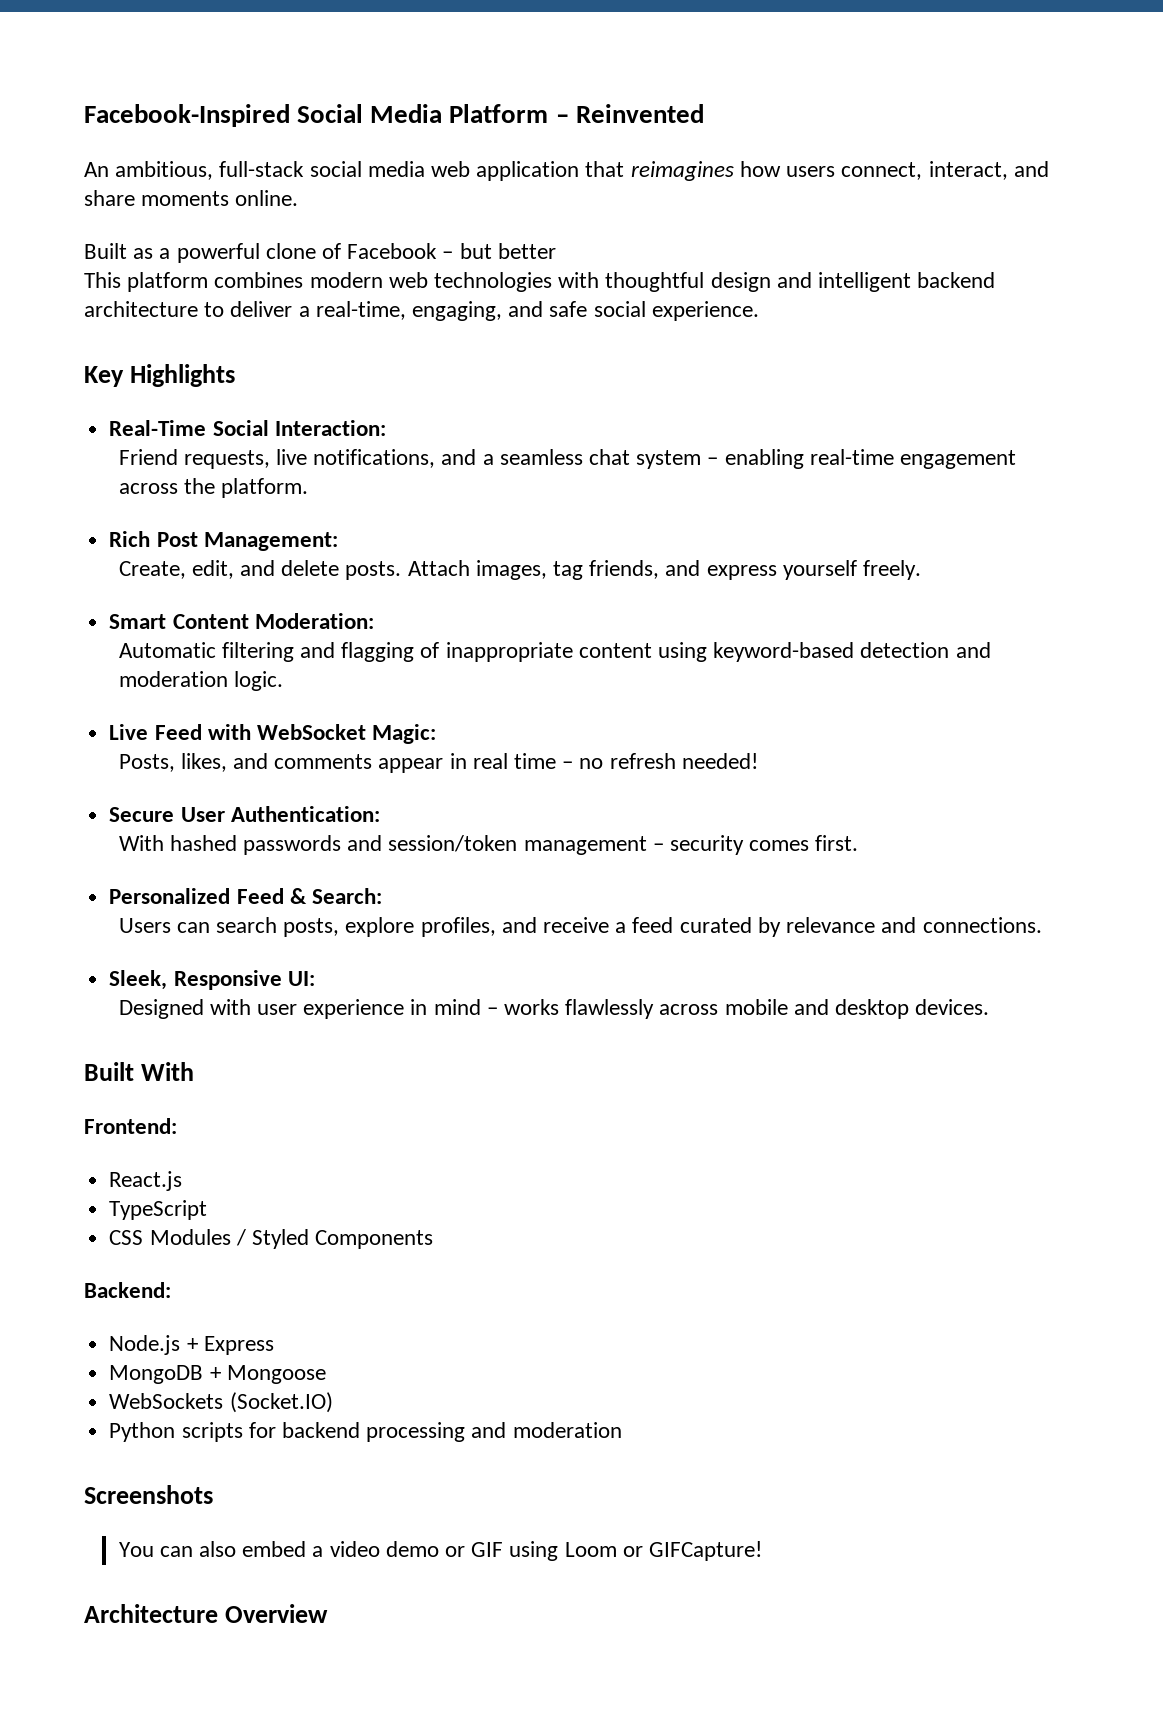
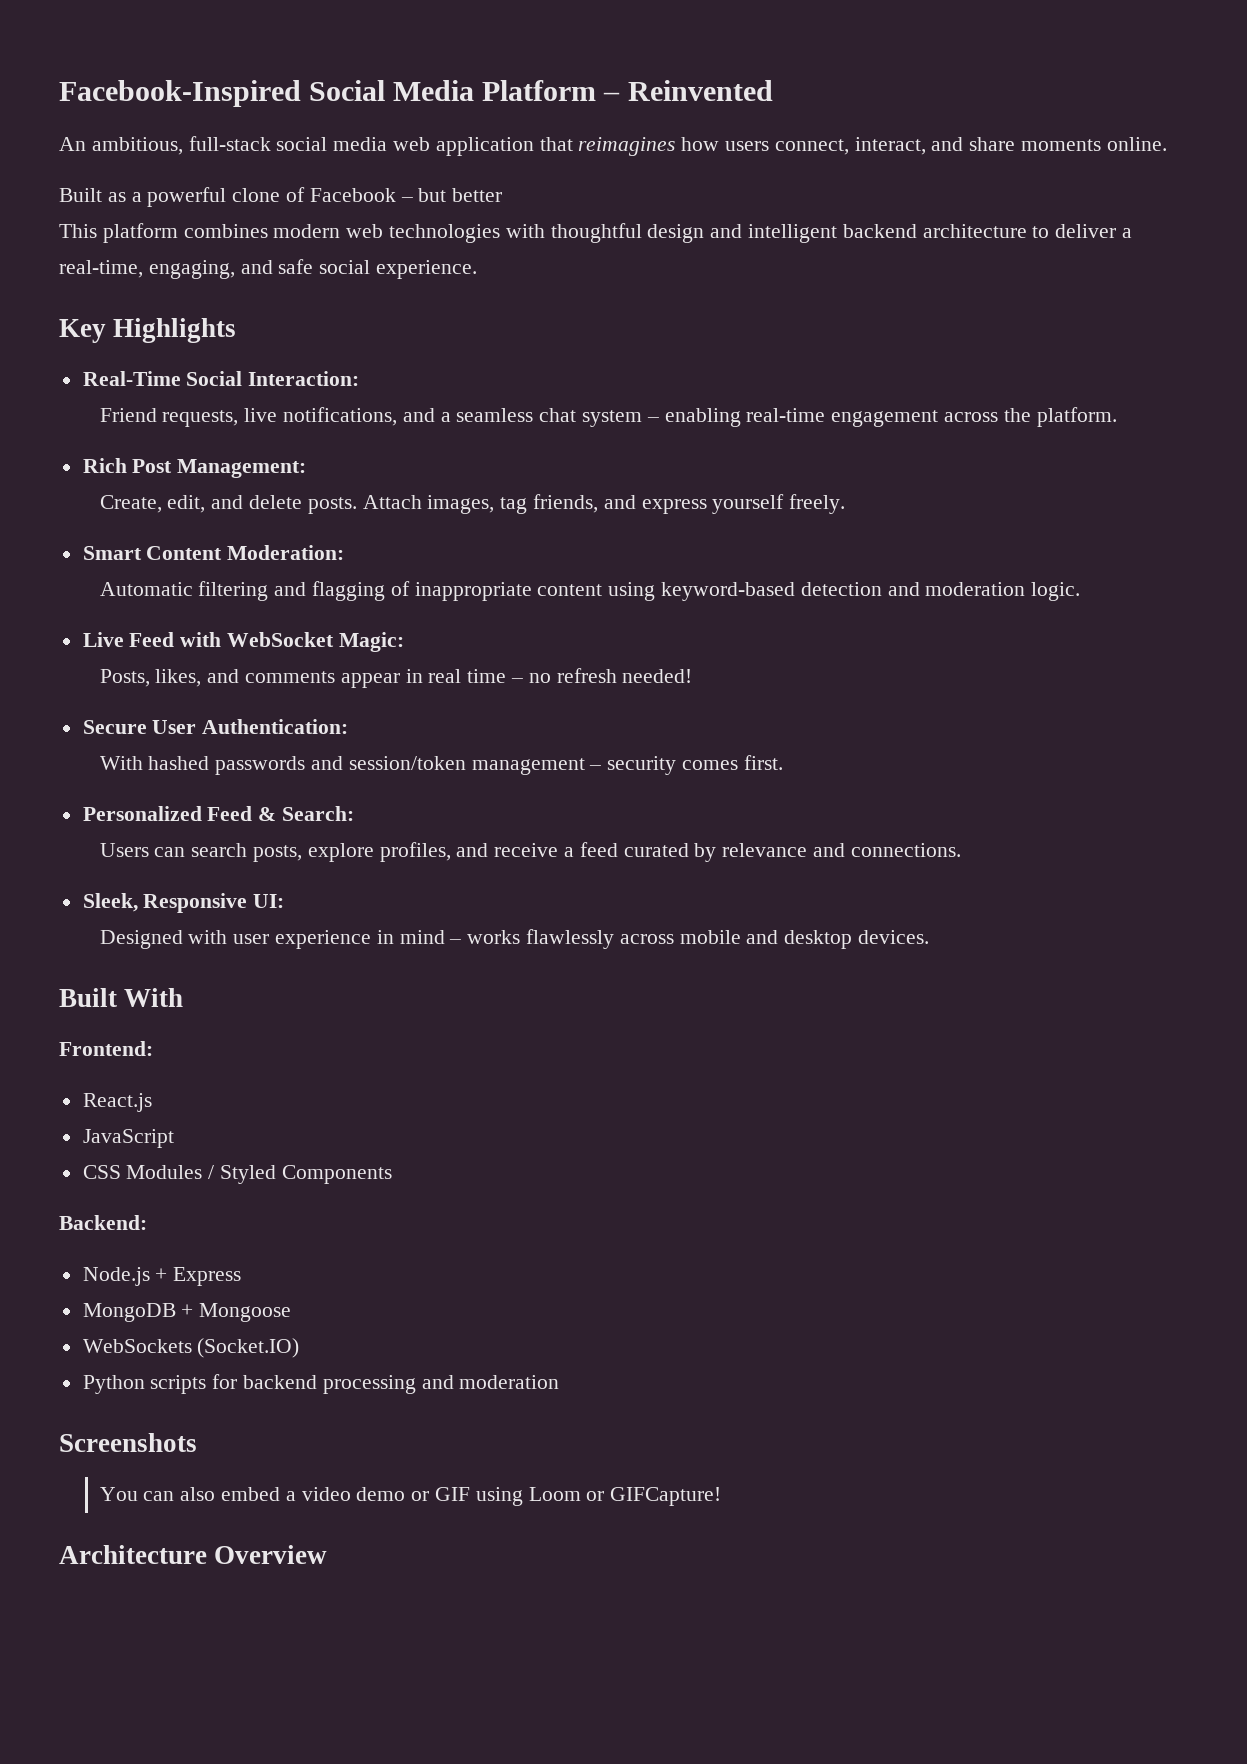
[109,1200,208,1220] TypeScript -> [82,1129,174,1148] JavaScript

